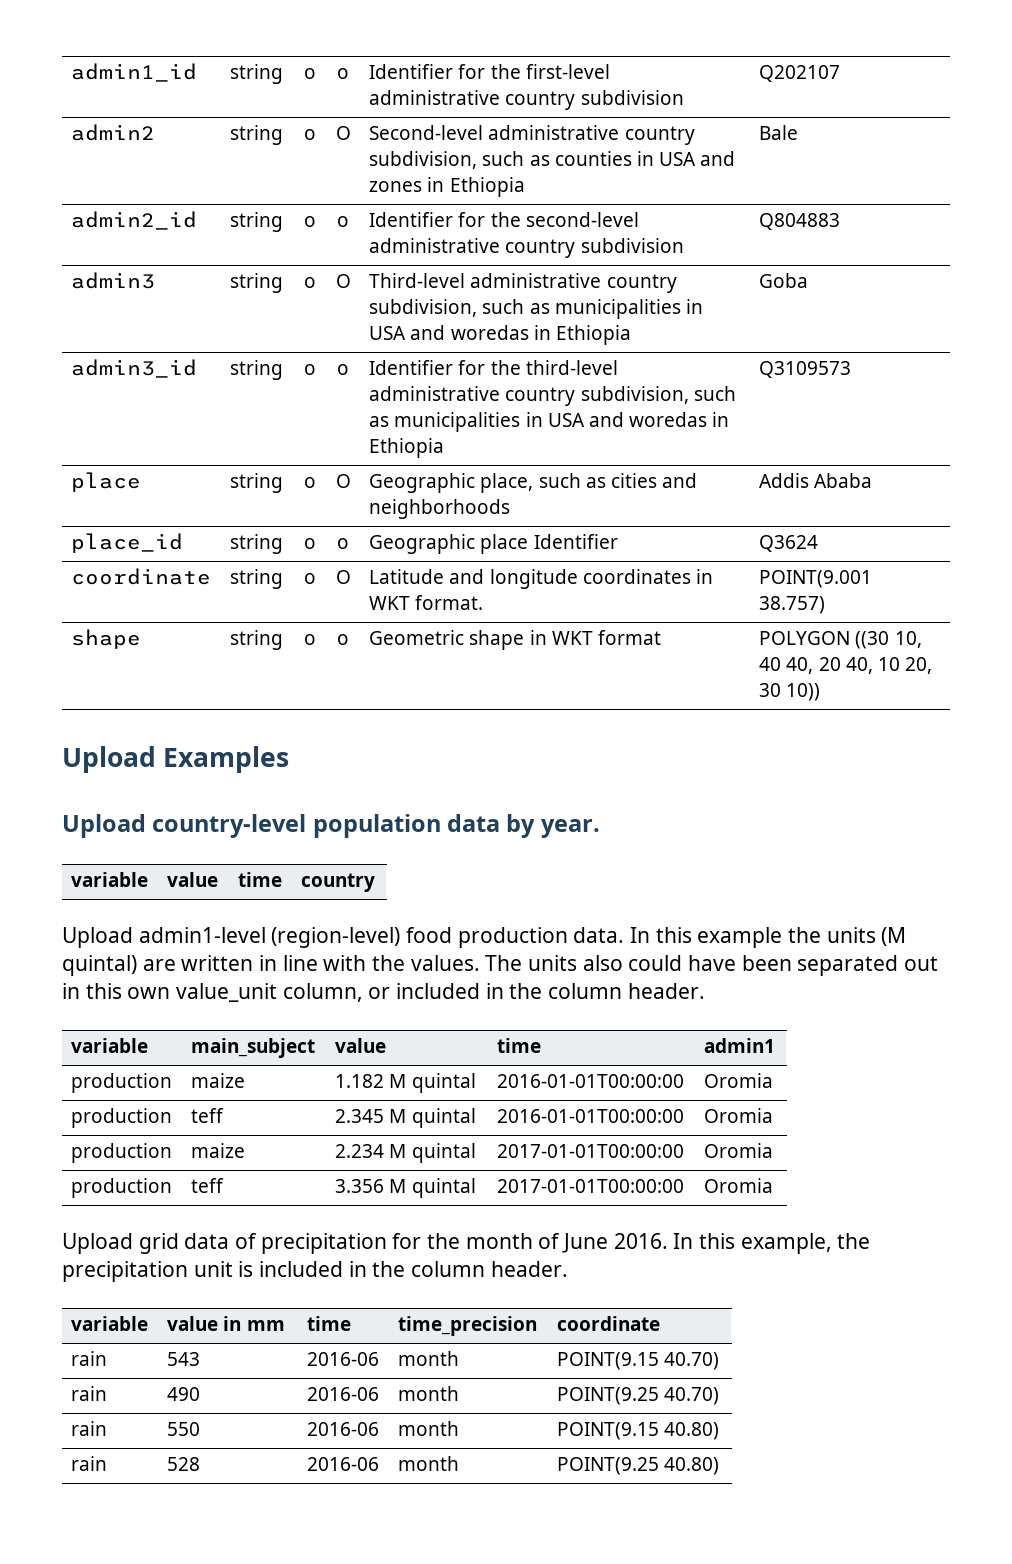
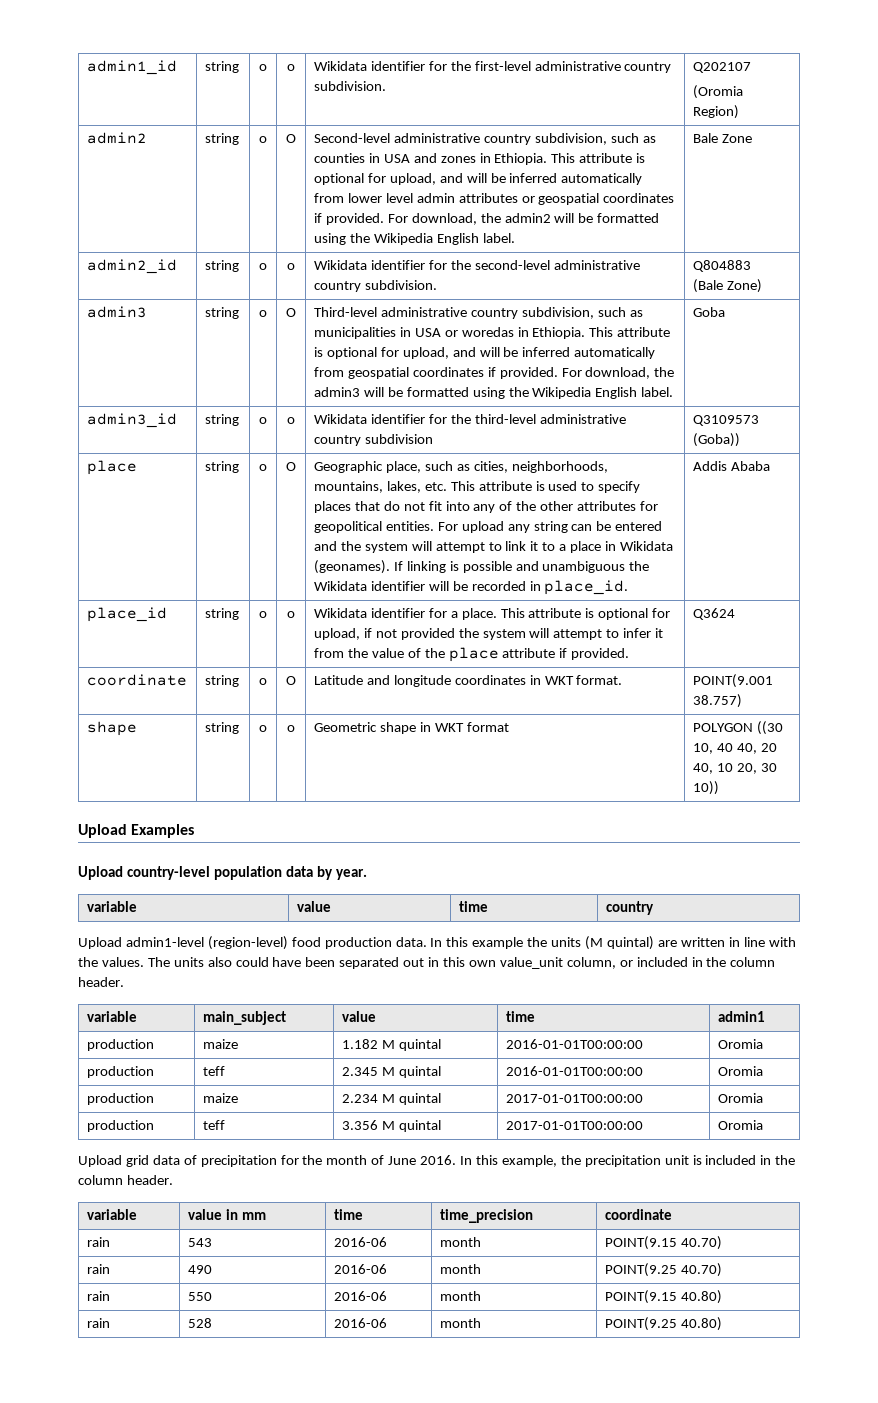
[369,64,454,79] Identifier -> [313,61,425,71] Wikidata identifier
[580,90,684,105] subdivision -> [313,81,386,91] subdivision.
(841, 73) none -> [692,85,743,99] [692,105,739,119] // (Oromia Region)
[449,177,525,197] Ethiopia -> [494,153,646,165] [313,173,643,185] [313,193,675,205] [313,213,660,225] [313,233,515,245] Ethiopia. This attribute is optional for upload, and will be inferred automatically from lower level admin attributes or geospatial coordinates if provided. For download, the admin2 will be formatted using the Wikipedia English label.
(799, 132) none -> [721,134,752,143] Zone
[369,212,454,227] Identifier -> [313,260,425,270] Wikidata identifier
[580,238,684,253] subdivision -> [364,280,437,290] subdivision.
(841, 221) none -> [692,279,762,293] // (Bale Zone)
[410,325,631,345] and woredas in Ethiopia -> [444,327,671,339] [313,347,656,359] [313,367,675,379] [313,387,674,399] or woredas in Ethiopia. This attribute is optional for upload, and will be inferred automatically from geospatial coordinates if provided. For download, the admin3 will be formatted using the Wikipedia English label.
[369,360,454,375] Identifier -> [313,414,425,424] Wikidata identifier
[580,386,736,404] [369,412,730,432] [369,438,445,458] subdivision, such as municipalities in USA and woredas in Ethiopia -> [364,434,433,444] subdivision
(852, 369) none -> [692,433,740,447] (Goba))
[610,473,697,488] [369,499,511,519] cities and neighborhoods -> [473,461,608,473] [313,481,641,493] [313,501,659,513] [313,521,663,533] [313,541,673,553] [313,560,650,574] [313,580,629,595] cities, neighborhoods, mountains, lakes, etc. This attribute is used to specify places that do not fit into any of the other attributes for geopolitical entities. For upload any string can be entered and the system will attempt to link it to a place in Wikidata (geonames). If linking is possible and unambiguous the Wikidata identifier will be recorded in place_id.
[369,534,618,554] Geographic place Identifier -> [313,608,671,620] [313,628,664,640] [313,647,630,662] Wikidata identifier for a place. This attribute is optional for upload, if not provided the system will attempt to infer it from the value of the place attribute if provided.

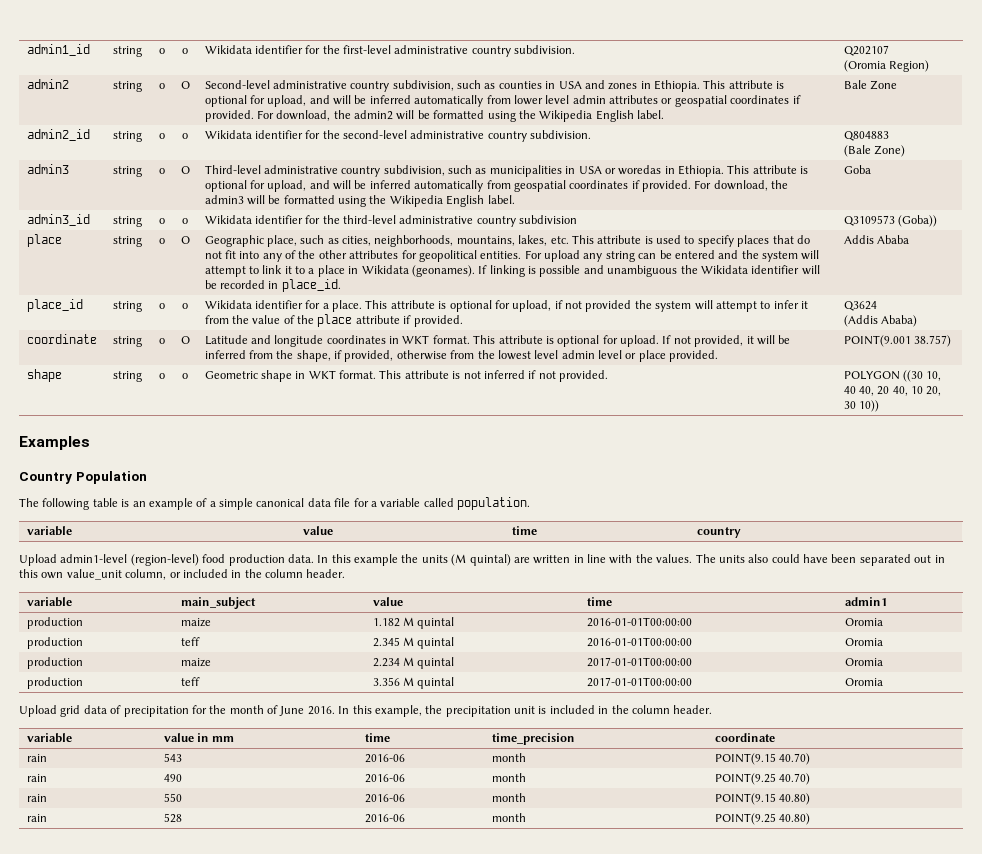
(735, 614) none -> [843,315,917,327] // (Addis Ababa)
(623, 680) none -> [473,335,791,347] [204,350,719,362] This attribute is optional for upload. If not provided, it will be inferred from the shape, if provided, otherwise from the lowest level admin level or place provided.
[466,722,509,732] format -> [339,370,609,382] format. This attribute is not inferred if not provided.
[78,824,127,838] Upload -> (879, 406) none
[78,866,368,880] Upload country-level population data by year. -> [19,471,147,484] [19,497,530,510] Country Population // The following table is an example of a simple canonical data file for a variable called population.

